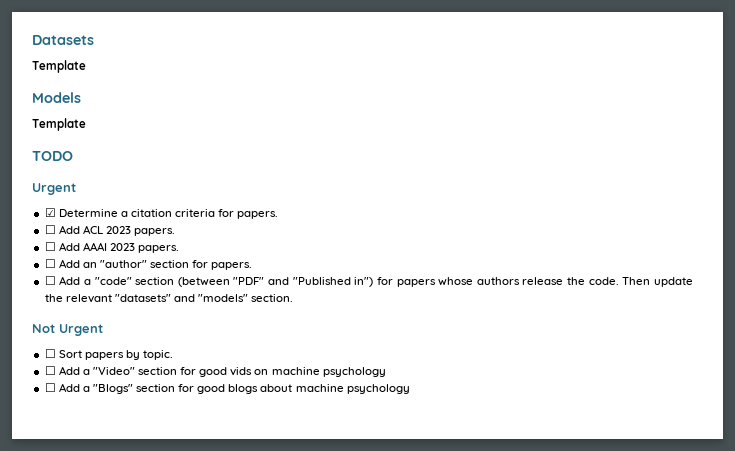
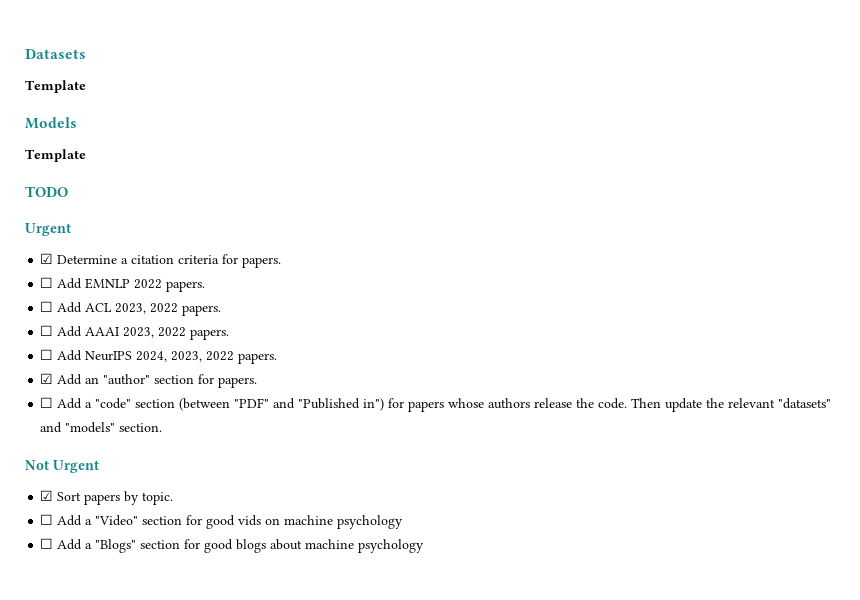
(279, 215) none -> [40,277,206,292] // ☐ Add EMNLP 2022 papers.
[105,226,131,234] 2023 -> [115,303,179,314] 2023, 2022
[109,243,180,253] [44,259,80,268] 2023 papers. // ☐ Add -> [123,327,230,340] [40,349,278,364] [40,373,83,385] 2023, 2022 papers. // ☐ Add NeurIPS 2024, 2023, 2022 papers. // ☑ Add
[44,349,56,358] ☐ -> [40,490,54,501] ☑

